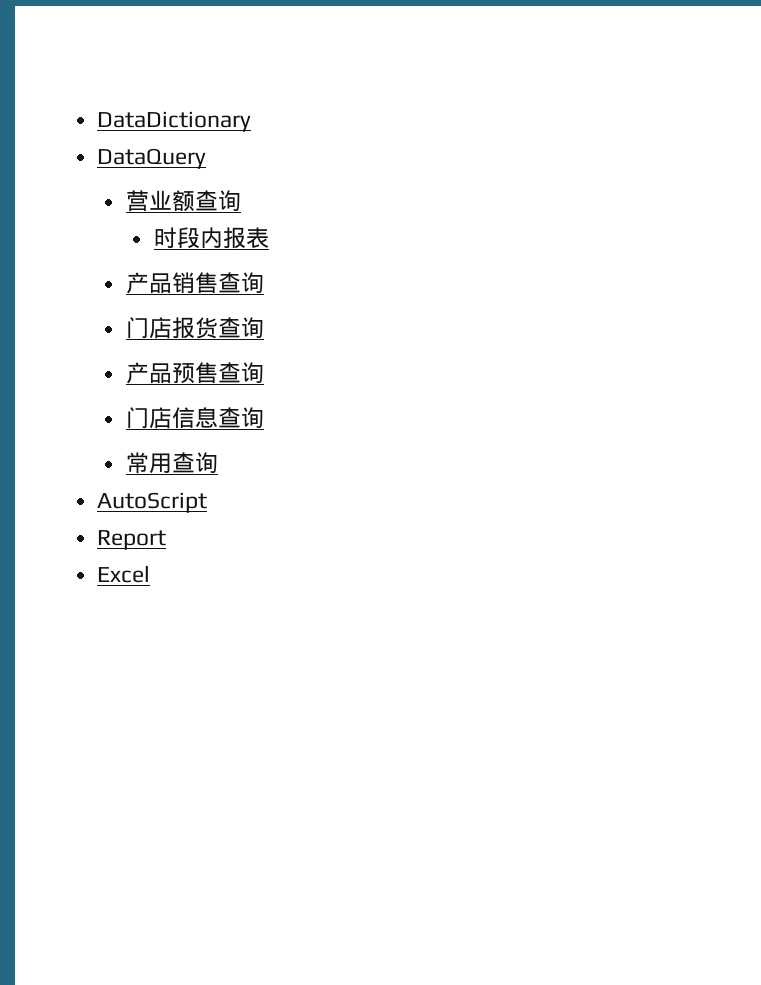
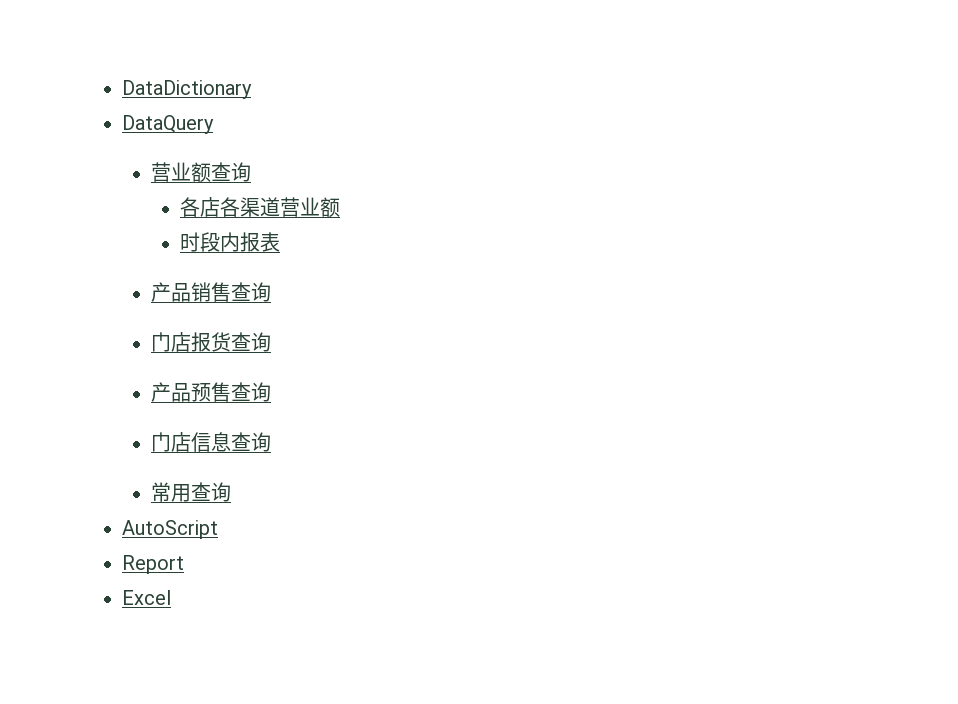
(241, 200) none -> [179,197,340,217] // 各店各渠道营业额

